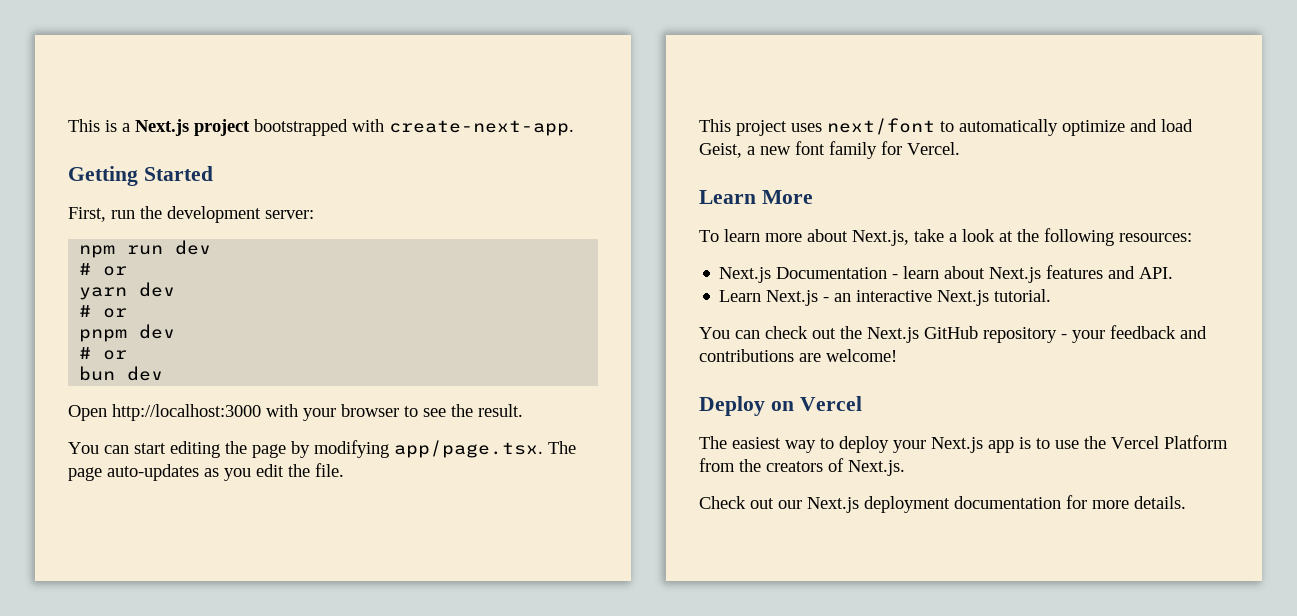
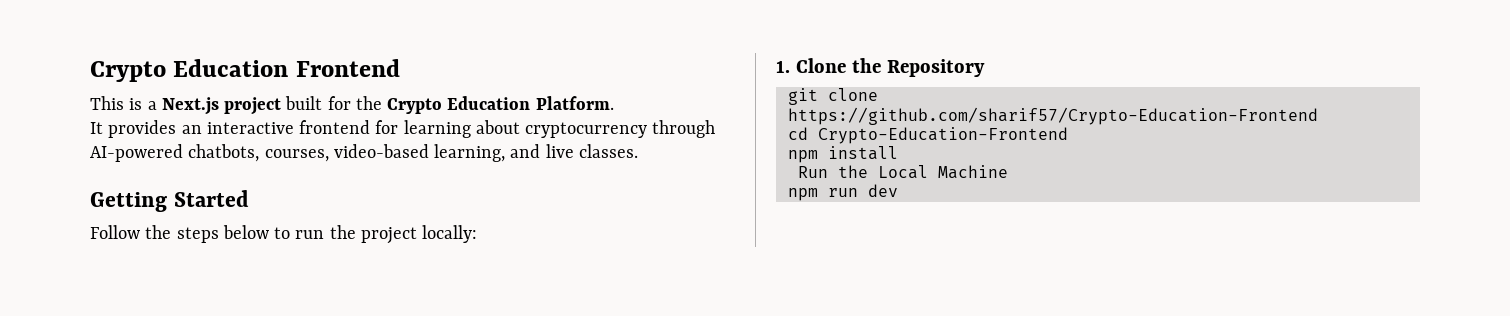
(68, 125) none -> [90,59,400,82] Crypto Education Frontend //
[254,119,574,136] [68,166,213,186] [68,206,314,223] [79,240,212,258] [79,263,128,276] [79,282,176,300] [79,305,128,318] [79,324,176,342] [79,347,128,360] [79,366,164,381] [68,404,523,421] [68,440,576,458] [68,463,344,481] [699,118,1193,136] [699,141,960,159] [699,190,813,204] [699,228,1192,246] [719,265,1174,283] [719,289,1052,306] [699,325,1207,343] [699,349,897,362] [699,396,862,416] [699,435,1228,453] [699,458,905,476] [699,495,1186,513] bootstrapped with create-next-app. // Getting Started // First, run the development server: // npm run dev // # or // yarn dev // # or // pnpm dev // # or // bun dev // Open http://localhost:3000 with your browser to see the result. // You can start editing the page by modifying app/page.tsx. The page auto-updates as you edit the file. // This project uses next/font to automatically optimize and load Geist, a new font family for Vercel. // Learn More // To learn more about Next.js, take a look at the following resources: // Next.js Documentation - learn about Next.js features and API. // Learn Next.js - an interactive Next.js tutorial. // You can check out the Next.js GitHub repository - your feedback and contributions are welcome! // Deploy on Vercel // The easiest way to deploy your Next.js app is to use the Vercel Platform from the creators of Next.js. // Check out our Next.js deployment documentation for more details. -> [285,96,614,114] [90,120,716,138] [90,144,638,162] [90,190,249,212] [90,225,478,244] [776,58,985,77] [787,88,878,105] [787,107,1318,125] [787,127,1068,144] [787,146,898,163] [797,165,1008,179] [787,184,898,201] built for the Crypto Education Platform. // It provides an interactive frontend for learning about cryptocurrency through AI-powered chatbots, courses, video-based learning, and live classes. // Getting Started // Follow the steps below to run the project locally: // 1. Clone the Repository // git clone https://github.com/sharif57/Crypto-Education-Frontend // cd Crypto-Education-Frontend // npm install // Run the Local Machine // npm run dev

